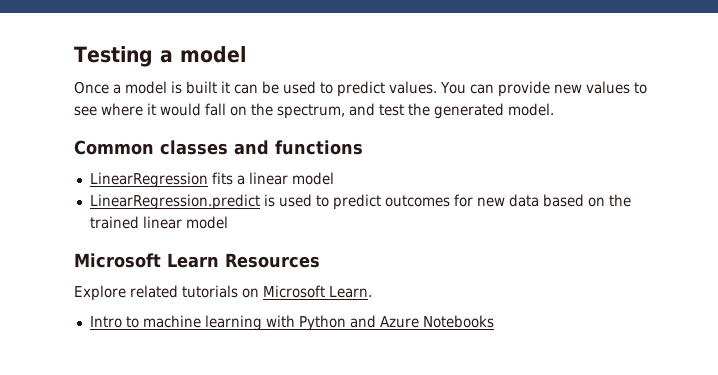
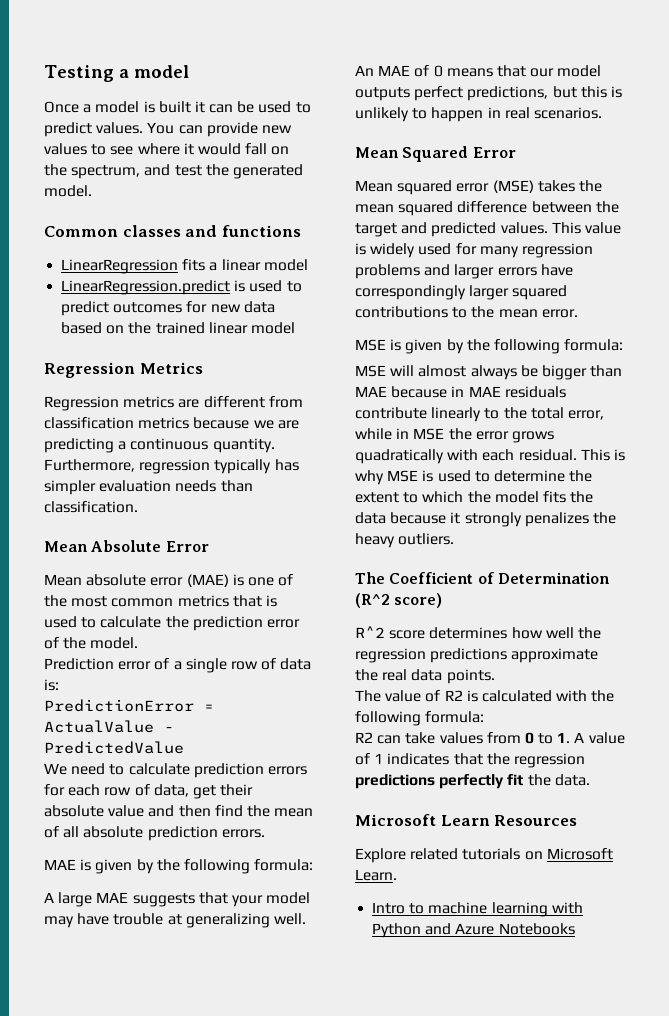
(228, 222) none -> [44,362,203,378] [44,396,303,411] [44,417,299,429] [44,438,275,453] [44,459,299,474] [44,480,253,495] [44,501,138,513] [44,540,209,552] [44,574,294,587] [44,595,277,607] [44,616,300,631] [44,637,139,649] [44,658,312,673] [44,679,59,691] [44,699,214,712] [44,720,174,733] [44,741,184,754] [44,763,307,778] [44,784,254,799] [44,805,314,817] [44,826,265,841] [44,859,314,874] [44,892,311,907] [44,913,306,928] [355,65,602,77] [355,86,622,101] [355,107,602,122] [355,146,516,162] [355,180,602,195] [355,201,619,216] [355,222,621,237] [355,243,593,258] [355,264,573,279] [355,285,568,300] [355,306,578,318] [355,339,624,354] [355,365,623,380] [355,386,566,398] [355,407,604,422] [355,428,554,443] [355,449,625,464] [355,470,593,485] [355,491,594,503] [355,512,616,527] [355,533,455,548] [355,572,610,584] [355,593,443,608] [355,626,601,639] [355,648,599,663] [355,669,495,684] [355,690,615,702] [355,711,485,726] [355,732,625,744] [355,753,585,768] [355,774,590,789] // Regression Metrics // Regression metrics are different from classification metrics because we are predicting a continuous quantity. Furthermore, regression typically has simpler evaluation needs than classification. // Mean Absolute Error // Mean absolute error (MAE) is one of the most common metrics that is used to calculate the prediction error of the model. // Prediction error of a single row of data is: // PredictionError = ActualValue - PredictedValue // We need to calculate prediction errors for each row of data, get their absolute value and then find the mean of all absolute prediction errors. // MAE is given by the following formula: // A large MAE suggests that your model may have trouble at generalizing well. An MAE of 0 means that our model outputs perfect predictions, but this is unlikely to happen in real scenarios. // Mean Squared Error // Mean squared error (MSE) takes the mean squared difference between the target and predicted values. This value is widely used for many regression problems and larger errors have correspondingly larger squared contributions to the mean error. // MSE is given by the following formula: // MSE will almost always be bigger than MAE because in MAE residuals contribute linearly to the total error, while in MSE the error grows quadratically with each residual. This is why MSE is used to determine the extent to which the model fits the data because it strongly penalizes the heavy outliers. // The Coefficient of Determination (R^2 score) // R^2 score determines how well the regression predictions approximate the real data points. // The value of R2 is calculated with the following formula: // R2 can take values from 0 to 1. A value of 1 indicates that the regression predictions perfectly fit the data.

